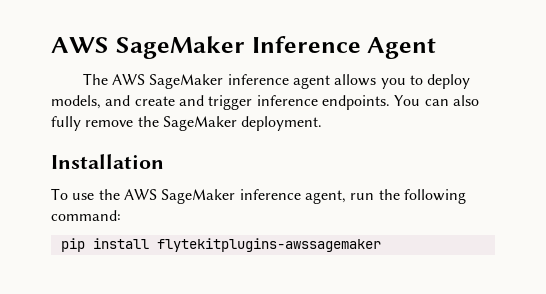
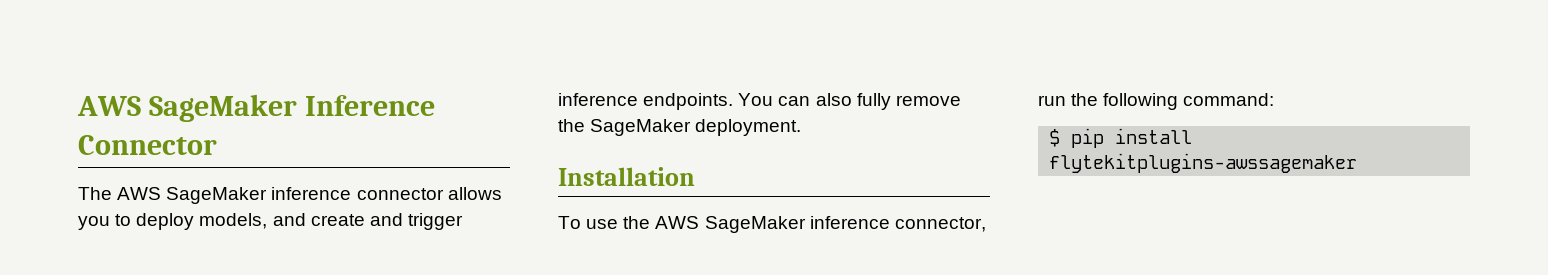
[367,37,437,59] Agent -> [78,135,217,155] Connector
[293,75,331,89] agent -> [356,188,444,200] connector
[304,190,346,204] agent, -> [894,217,986,232] connector,
(121, 215) none -> [1049,129,1061,147] $

